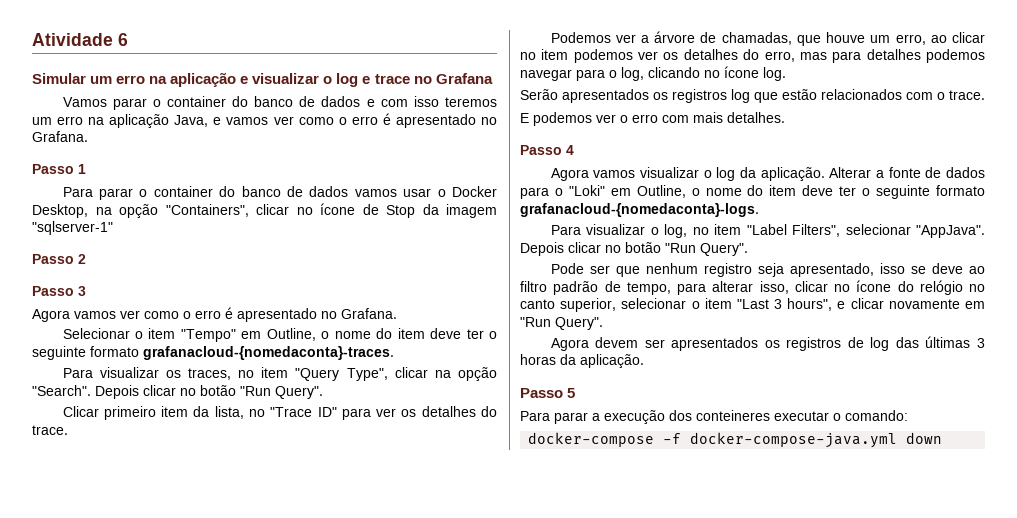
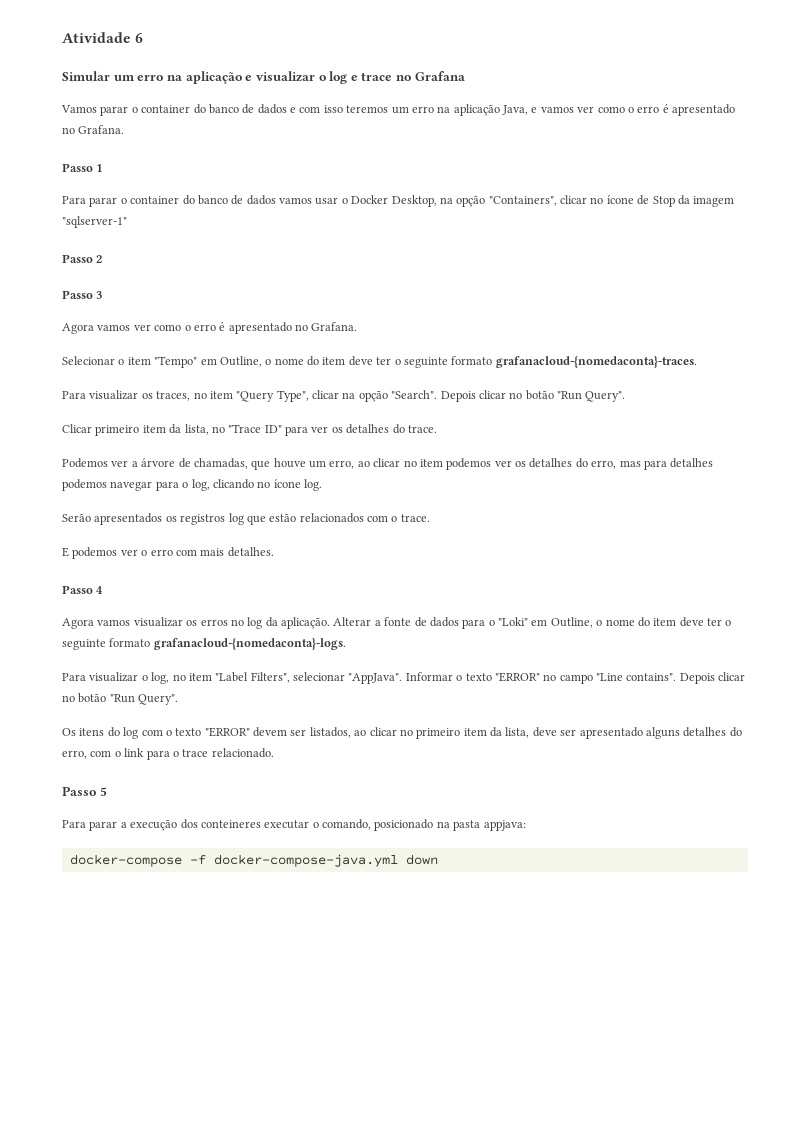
[703,170,712,178] o -> [186,619,244,626] os erros no
[520,242,748,256] [550,263,985,277] [520,280,985,295] [520,298,985,312] [520,317,603,330] [550,336,985,351] [520,354,644,368] Depois clicar no botão "Run Query". // Pode ser que nenhum registro seja apresentado, isso se deve ao filtro padrão de tempo, para alterar isso, clicar no ícone do relógio no canto superior, selecionar o item "Last 3 hours", e clicar novamente em "Run Query". // Agora devem ser apresentados os registros de log das últimas 3 horas da aplicação. -> [405,672,746,684] [62,693,179,705] [62,727,742,739] [62,748,274,760] Informar o texto "ERROR" no campo "Line contains". Depois clicar no botão "Run Query". // Os itens do log com o texto "ERROR" devem ser listados, ao clicar no primeiro item da lista, deve ser apresentado alguns detalhes do erro, com o link para o trace relacionado.
[845,410,908,421] comando: -> [322,819,526,831] comando, posicionado na pasta appjava:

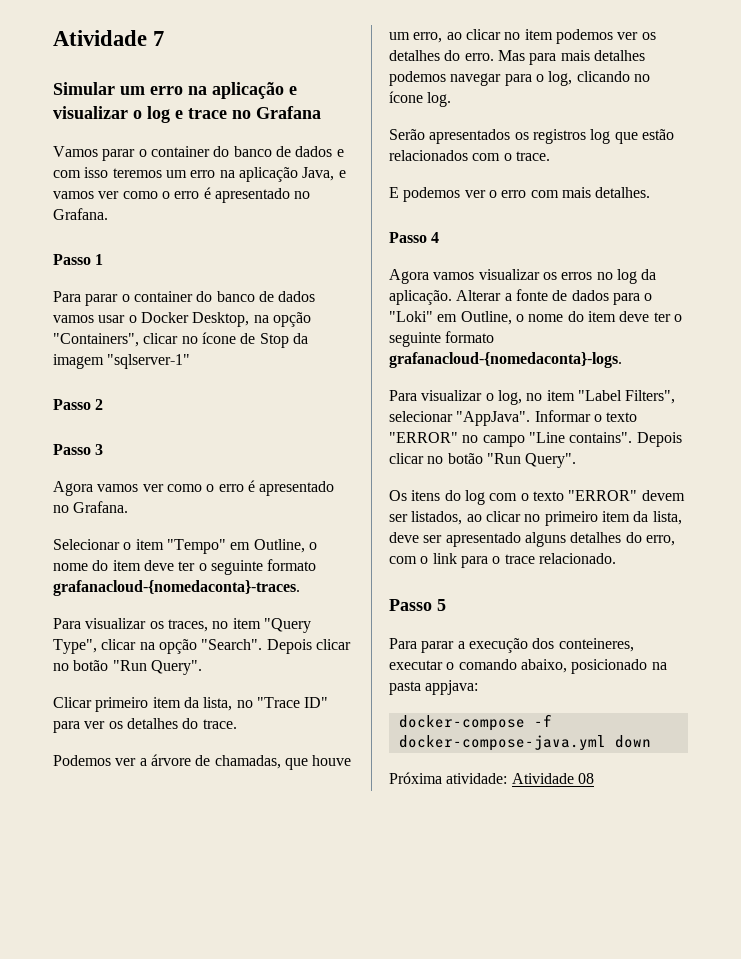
[62,32,144,43] Atividade 6 -> [53,30,165,46] Atividade 7
[591,460,667,470] erro, mas para -> [464,50,590,65] erro. Mas para mais
[200,820,261,828] conteineres -> [558,638,634,652] conteineres,
[322,819,371,830] comando, -> [458,659,567,673] comando abaixo,
(438, 859) none -> [389,772,594,784] // Próxima atividade: Atividade 08

